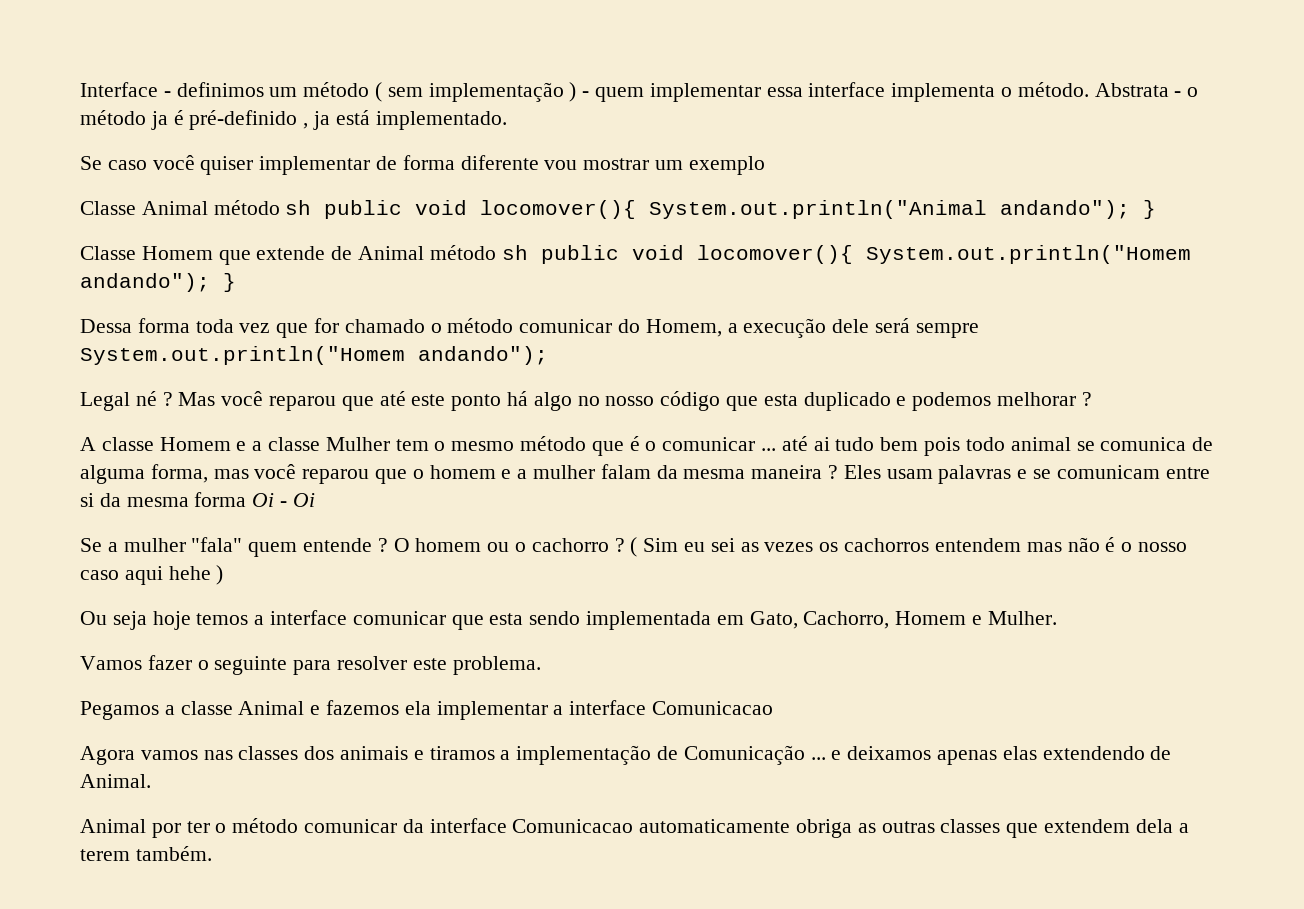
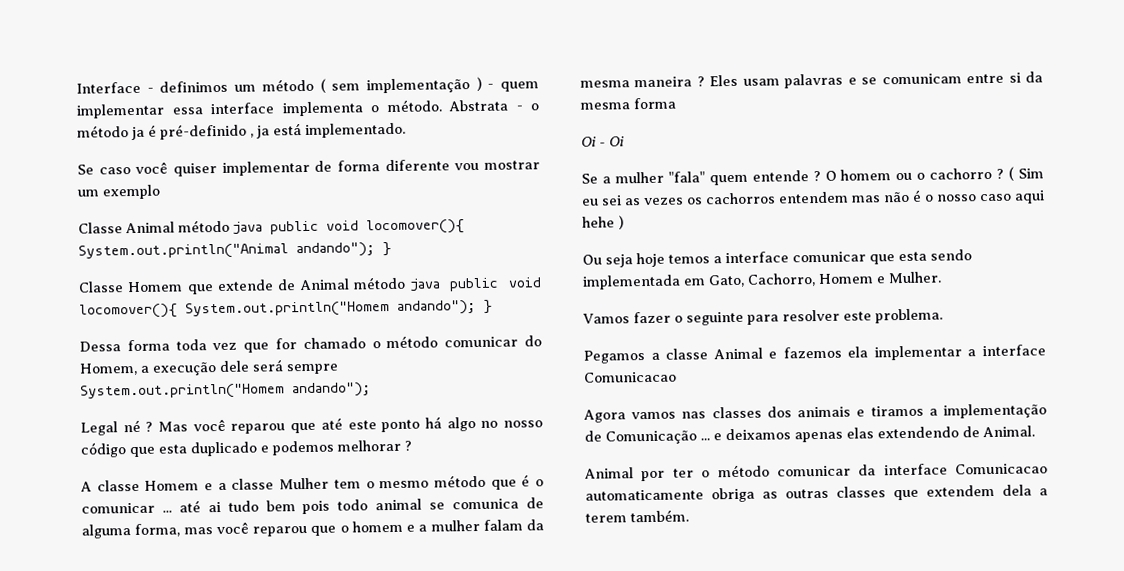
[285,200,312,215] sh -> [233,221,263,235] java
[501,245,528,260] sh -> [409,278,441,292] java
(247, 499) none -> (676, 103) //

